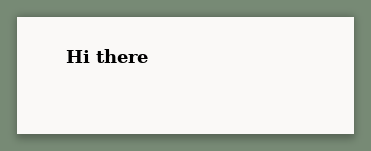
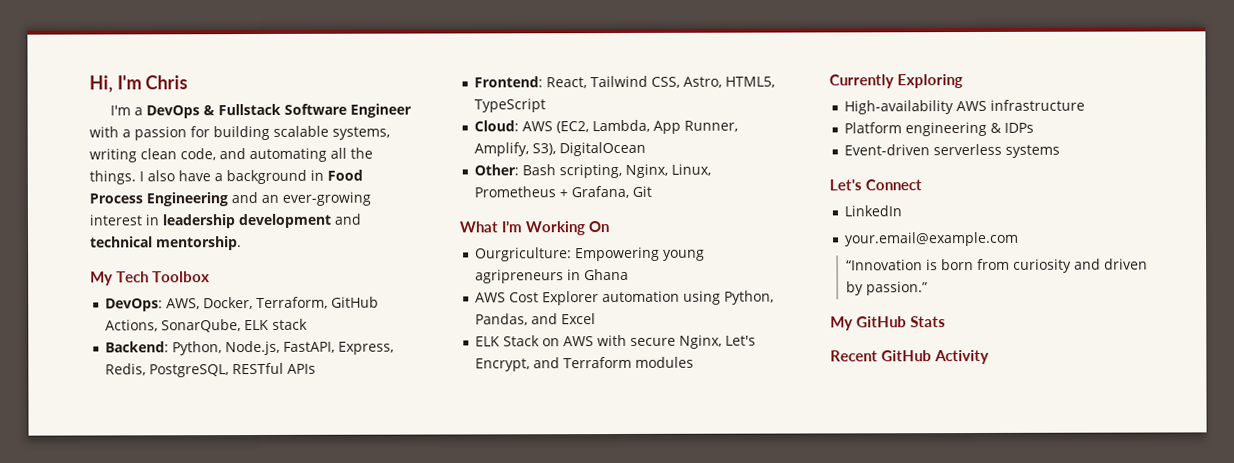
[66,49,148,63] Hi there -> [89,75,189,93] [110,103,413,119] [89,125,390,141] [89,147,373,163] [89,169,363,185] [89,191,371,207] [89,213,361,229] [90,236,242,251] [90,271,211,286] [105,296,380,312] [105,318,309,333] [105,340,395,356] [105,362,317,378] [474,75,776,89] [474,98,547,113] [474,119,739,134] [474,141,647,157] [474,163,712,179] [474,185,653,199] [459,220,611,236] [475,246,706,262] [475,268,630,284] [475,290,775,306] [475,313,597,326] [475,334,757,349] [475,356,695,372] [829,74,964,89] [844,99,1086,115] [844,121,1035,137] [844,143,1061,158] [829,179,923,191] [844,205,903,217] [845,231,1020,247] [845,258,1148,273] [845,281,928,296] [830,316,947,331] [830,349,990,365] Hi, I'm Chris // I'm a DevOps & Fullstack Software Engineer with a passion for building scalable systems, writing clean code, and automating all the things. I also have a background in Food Process Engineering and an ever-growing interest in leadership development and technical mentorship. // My Tech Toolbox // DevOps: AWS, Docker, Terraform, GitHub Actions, SonarQube, ELK stack // Backend: Python, Node.js, FastAPI, Express, Redis, PostgreSQL, RESTful APIs // Frontend: React, Tailwind CSS, Astro, HTML5, TypeScript // Cloud: AWS (EC2, Lambda, App Runner, Amplify, S3), DigitalOcean // Other: Bash scripting, Nginx, Linux, Prometheus + Grafana, Git // What I’m Working On // Ourgriculture: Empowering young agripreneurs in Ghana // AWS Cost Explorer automation using Python, Pandas, and Excel // ELK Stack on AWS with secure Nginx, Let's Encrypt, and Terraform modules // Currently Exploring // High-availability AWS infrastructure // Platform engineering & IDPs // Event-driven serverless systems // Let's Connect // LinkedIn // your.email@example.com // “Innovation is born from curiosity and driven by passion.” // My GitHub Stats // Recent GitHub Activity

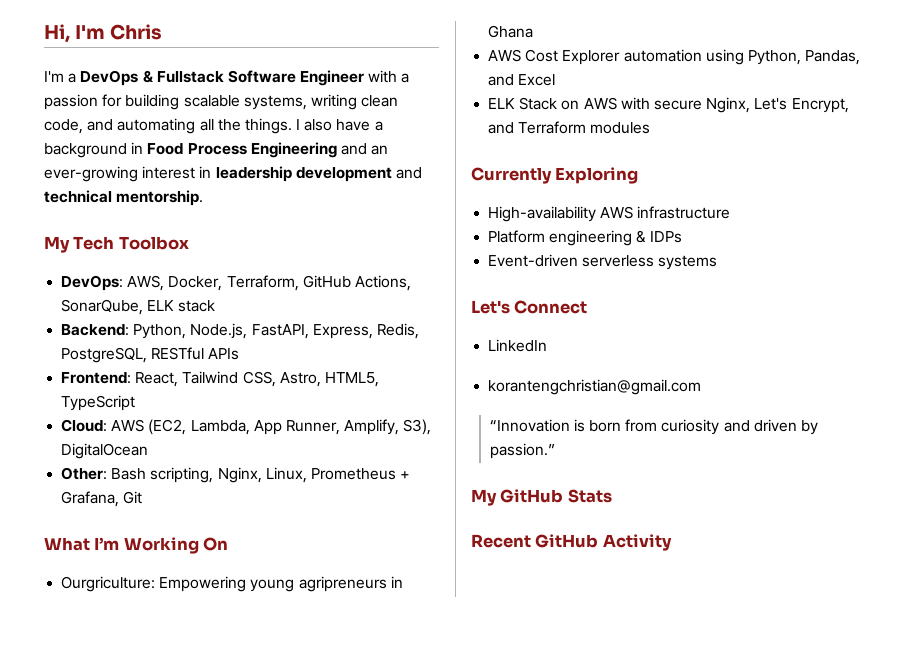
[845,231,1020,247] your.email@example.com -> [488,379,702,395] korantengchristian@gmail.com

